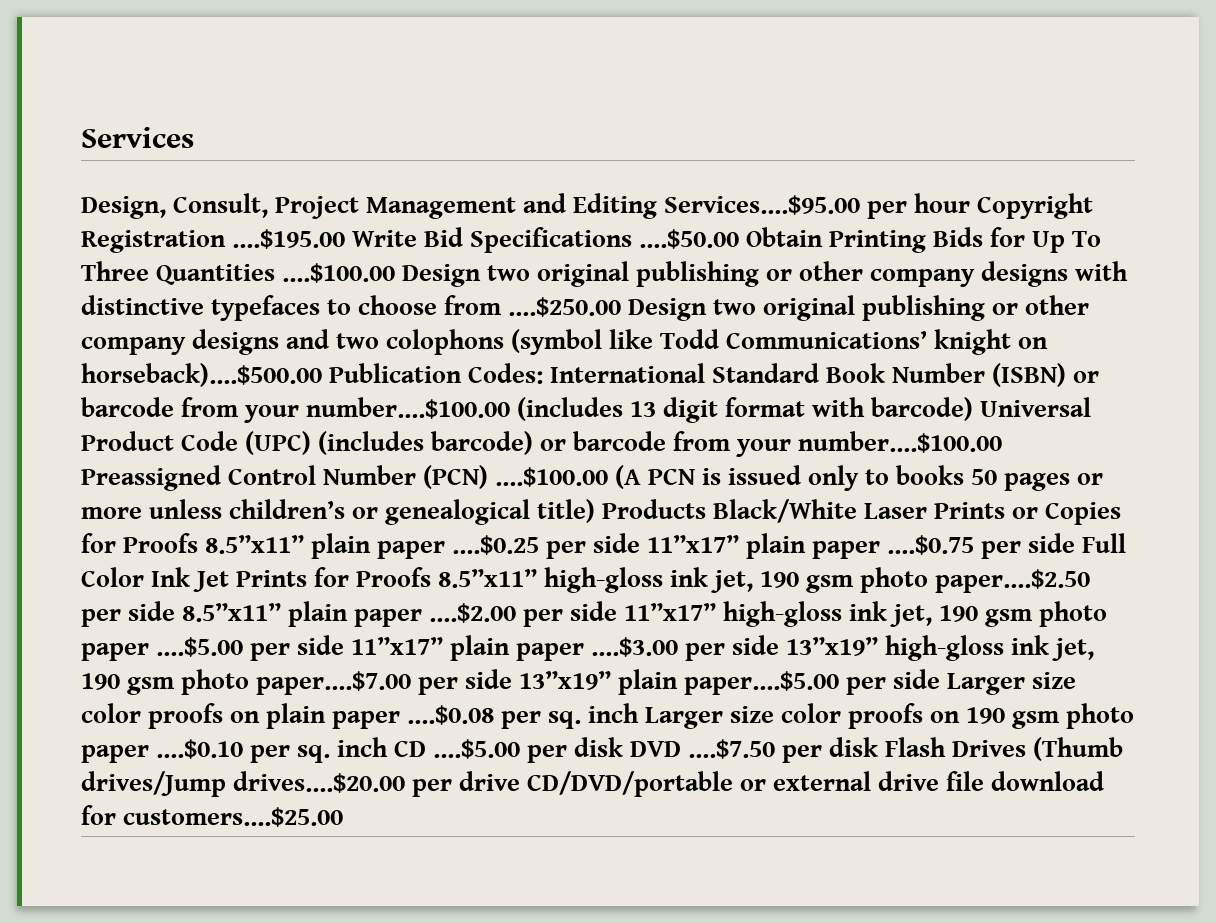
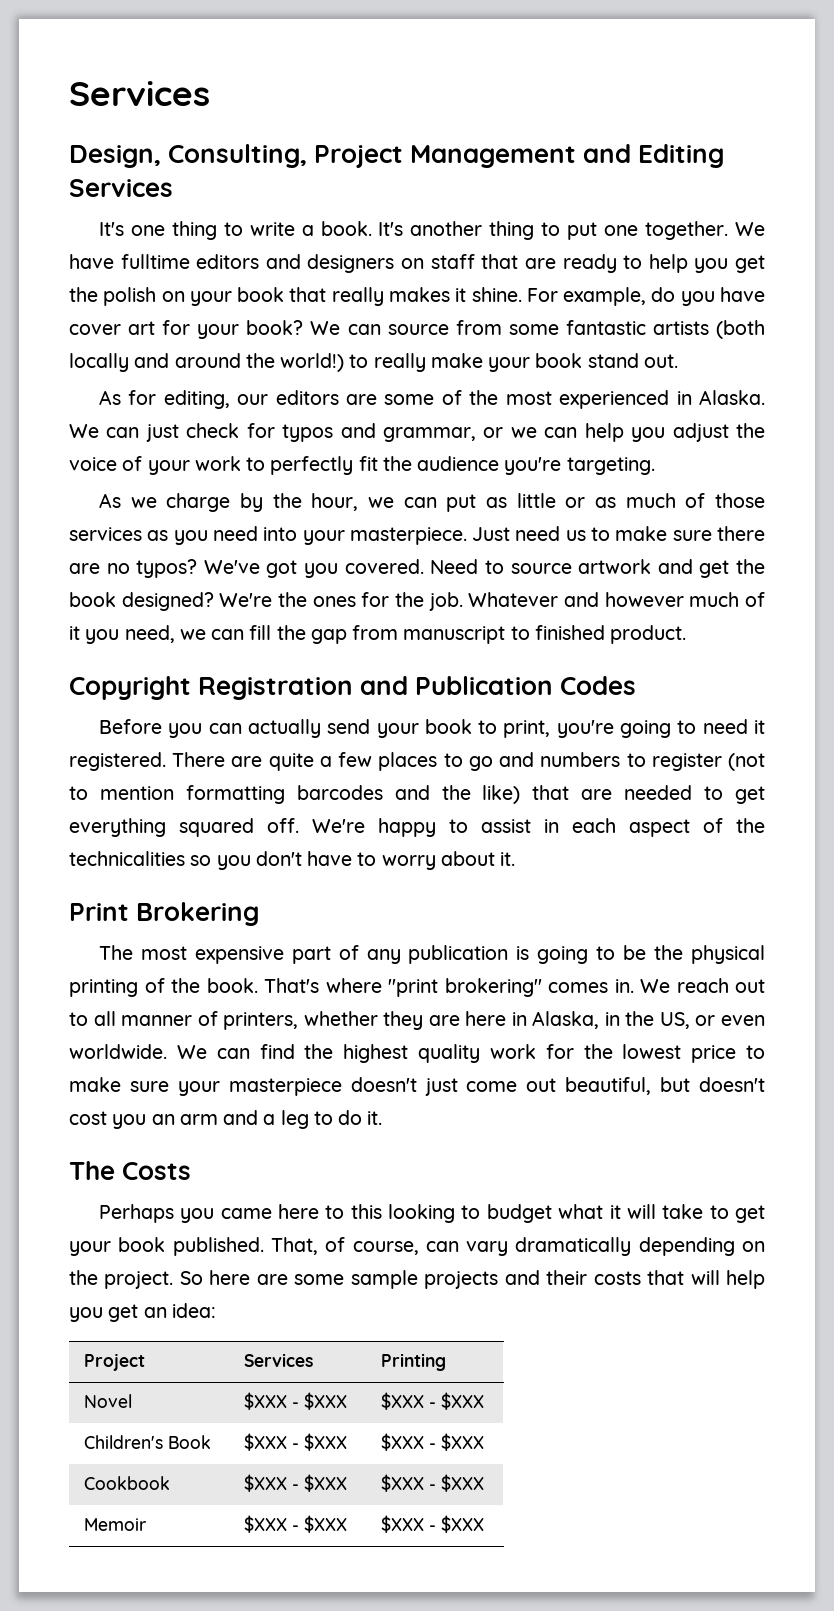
[173,193,269,218] Consult, -> [168,144,308,168] Consulting,
[664,193,1094,219] [81,227,1102,253] [81,261,1129,287] [81,295,1090,321] [81,329,1049,355] [81,363,1100,387] [81,397,1092,423] [81,431,1003,457] [81,465,1104,491] [81,499,1122,525] [81,533,1127,559] [81,567,1091,593] [81,601,1108,627] [81,635,1095,661] [81,669,1077,695] [81,703,1135,729] [81,737,1124,763] [81,771,1105,797] [81,805,344,827] Services....$95.00 per hour Copyright Registration ....$195.00 Write Bid Specifications ....$50.00 Obtain Printing Bids for Up To Three Quantities ....$100.00 Design two original publishing or other company designs with distinctive typefaces to choose from ....$250.00 Design two original publishing or other company designs and two colophons (symbol like Todd Communications’ knight on horseback)....$500.00 Publication Codes: International Standard Book Number (ISBN) or barcode from your number....$100.00 (includes 13 digit format with barcode) Universal Product Code (UPC) (includes barcode) or barcode from your number....$100.00 Preassigned Control Number (PCN) ....$100.00 (A PCN is issued only to books 50 pages or more unless children’s or genealogical title) Products Black/White Laser Prints or Copies for Proofs 8.5”x11” plain paper ....$0.25 per side 11”x17” plain paper ....$0.75 per side Full Color Ink Jet Prints for Proofs 8.5”x11” high-gloss ink jet, 190 gsm photo paper....$2.50 per side 8.5”x11” plain paper ....$2.00 per side 11”x17” high-gloss ink jet, 190 gsm photo paper ....$5.00 per side 11”x17” plain paper ....$3.00 per side 13”x19” high-gloss ink jet, 190 gsm photo paper....$7.00 per side 13”x19” plain paper....$5.00 per side Larger size color proofs on plain paper ....$0.08 per sq. inch Larger size color proofs on 190 gsm photo paper ....$0.10 per sq. inch CD ....$5.00 per disk DVD ....$7.50 per disk Flash Drives (Thumb drives/Jump drives....$20.00 per drive CD/DVD/portable or external drive file download for customers....$25.00 -> [69,179,173,197] [98,221,765,240] [69,254,765,273] [69,287,766,306] [69,320,765,339] [69,353,678,372] [98,390,765,409] [69,423,766,442] [69,456,655,475] [98,493,765,512] [69,526,765,545] [69,559,765,578] [69,592,765,611] [69,625,687,644] [69,676,637,700] [98,719,765,738] [69,752,766,771] [69,785,765,804] [69,818,765,837] [69,851,516,870] [69,902,260,926] [98,945,765,964] [69,978,765,997] [69,1011,765,1030] [69,1044,765,1063] [69,1077,765,1096] [69,1110,383,1129] [69,1161,192,1180] [98,1204,765,1223] [69,1237,765,1256] [69,1270,765,1289] [69,1303,216,1322] [84,1353,146,1371] [244,1353,314,1367] [381,1353,447,1371] [84,1394,133,1408] [244,1392,348,1410] [381,1392,485,1410] [84,1435,212,1449] [244,1433,348,1451] [381,1433,485,1451] [84,1476,171,1490] [244,1474,348,1492] [381,1474,485,1492] [84,1518,147,1531] [244,1515,348,1533] [381,1515,485,1533] Services // It's one thing to write a book. It's another thing to put one together. We have fulltime editors and designers on staff that are ready to help you get the polish on your book that really makes it shine. For example, do you have cover art for your book? We can source from some fantastic artists (both locally and around the world!) to really make your book stand out. // As for editing, our editors are some of the most experienced in Alaska. We can just check for typos and grammar, or we can help you adjust the voice of your work to perfectly fit the audience you're targeting. // As we charge by the hour, we can put as little or as much of those services as you need into your masterpiece. Just need us to make sure there are no typos? We've got you covered. Need to source artwork and get the book designed? We're the ones for the job. Whatever and however much of it you need, we can fill the gap from manuscript to finished product. // Copyright Registration and Publication Codes // Before you can actually send your book to print, you're going to need it registered. There are quite a few places to go and numbers to register (not to mention formatting barcodes and the like) that are needed to get everything squared off. We're happy to assist in each aspect of the technicalities so you don't have to worry about it. // Print Brokering // The most expensive part of any publication is going to be the physical printing of the book. That's where "print brokering" comes in. We reach out to all manner of printers, whether they are here in Alaska, in the US, or even worldwide. We can find the highest quality work for the lowest price to make sure your masterpiece doesn't just come out beautiful, but doesn't cost you an arm and a leg to do it. // The Costs // Perhaps you came here to this looking to budget what it will take to get your book published. That, of course, can vary dramatically depending on the project. So here are some sample projects and their costs that will help you get an idea: // Project | Services | Printing // Novel | $XXX - $XXX | $XXX - $XXX // Children's Book | $XXX - $XXX | $XXX - $XXX // Cookbook | $XXX - $XXX | $XXX - $XXX // Memoir | $XXX - $XXX | $XXX - $XXX

